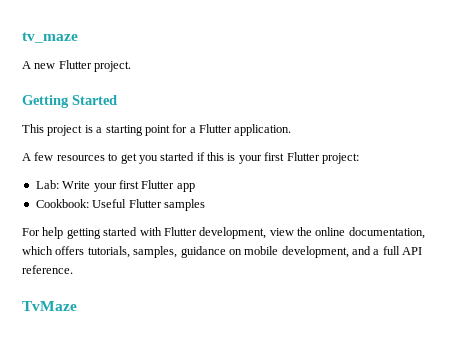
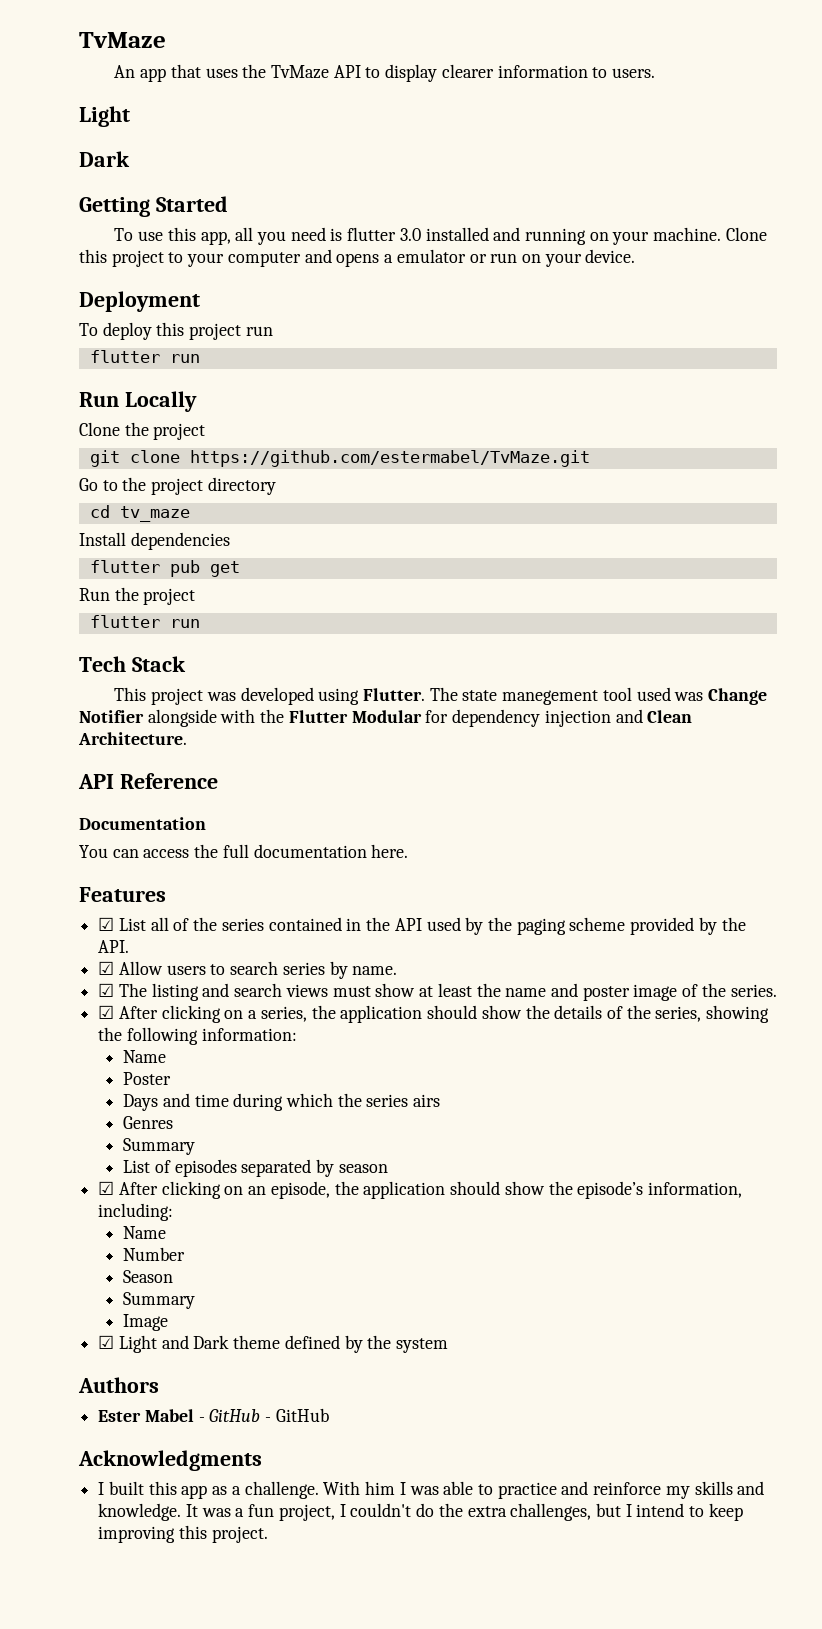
[22,32,78,43] [22,60,132,72] [22,95,117,108] [22,124,292,136] [22,152,359,164] [35,180,195,192] [35,199,205,211] [22,227,425,239] [22,246,423,258] [22,265,73,274] [22,301,77,311] tv_maze // A new Flutter project. // Getting Started // This project is a starting point for a Flutter application. // A few resources to get you started if this is your first Flutter project: // Lab: Write your first Flutter app // Cookbook: Useful Flutter samples // For help getting started with Flutter development, view the online documentation, which offers tutorials, samples, guidance on mobile development, and a full API reference. // TvMaze -> [79,32,166,48] [114,64,656,82] [79,106,130,127] [79,151,130,167] [79,196,228,217] [114,227,767,245] [79,249,636,267] [79,291,200,312] [79,322,273,340] [89,350,200,363] [79,391,197,412] [79,422,206,440] [89,450,590,467] [79,477,276,495] [89,505,190,522] [79,532,230,550] [89,560,240,577] [79,587,196,605] [89,615,200,628] [79,656,186,672] [114,687,768,705] [79,709,693,727] [78,732,187,745] [78,773,218,789] [79,817,206,830] [79,844,409,858] [79,887,166,902] [98,917,746,935] [98,940,130,953] [98,961,398,979] [98,983,777,1001] [98,1005,770,1023] [98,1027,297,1045] [123,1050,167,1063] [123,1072,172,1085] [123,1093,441,1111] [123,1116,174,1129] [123,1138,196,1155] [123,1159,388,1177] [98,1181,742,1199] [98,1203,174,1221] [123,1226,167,1239] [123,1247,186,1261] [123,1270,174,1283] [123,1292,196,1309] [123,1314,169,1331] [98,1335,449,1353] [78,1377,159,1393] [98,1408,329,1422] [78,1450,262,1471] [98,1481,765,1499] [98,1503,743,1521] [98,1525,268,1543] TvMaze // An app that uses the TvMaze API to display clearer information to users. // Light // Dark // Getting Started // To use this app, all you need is flutter 3.0 installed and running on your machine. Clone this project to your computer and opens a emulator or run on your device. // Deployment // To deploy this project run // flutter run // Run Locally // Clone the project // git clone https://github.com/estermabel/TvMaze.git // Go to the project directory // cd tv_maze // Install dependencies // flutter pub get // Run the project // flutter run // Tech Stack // This project was developed using Flutter. The state manegement tool used was Change Notifier alongside with the Flutter Modular for dependency injection and Clean Architecture. // API Reference // Documentation // You can access the full documentation here. // Features // ☑ List all of the series contained in the API used by the paging scheme provided by the API. // ☑ Allow users to search series by name. // ☑ The listing and search views must show at least the name and poster image of the series. // ☑ After clicking on a series, the application should show the details of the series, showing the following information: // Name // Poster // Days and time during which the series airs // Genres // Summary // List of episodes separated by season // ☑ After clicking on an episode, the application should show the episode’s information, including: // Name // Number // Season // Summary // Image // ☑ Light and Dark theme defined by the system // Authors // Ester Mabel - GitHub - GitHub // Acknowledgments // I built this app as a challenge. With him I was able to practice and reinforce my skills and knowledge. It was a fun project, I couldn't do the extra challenges, but I intend to keep improving this project.

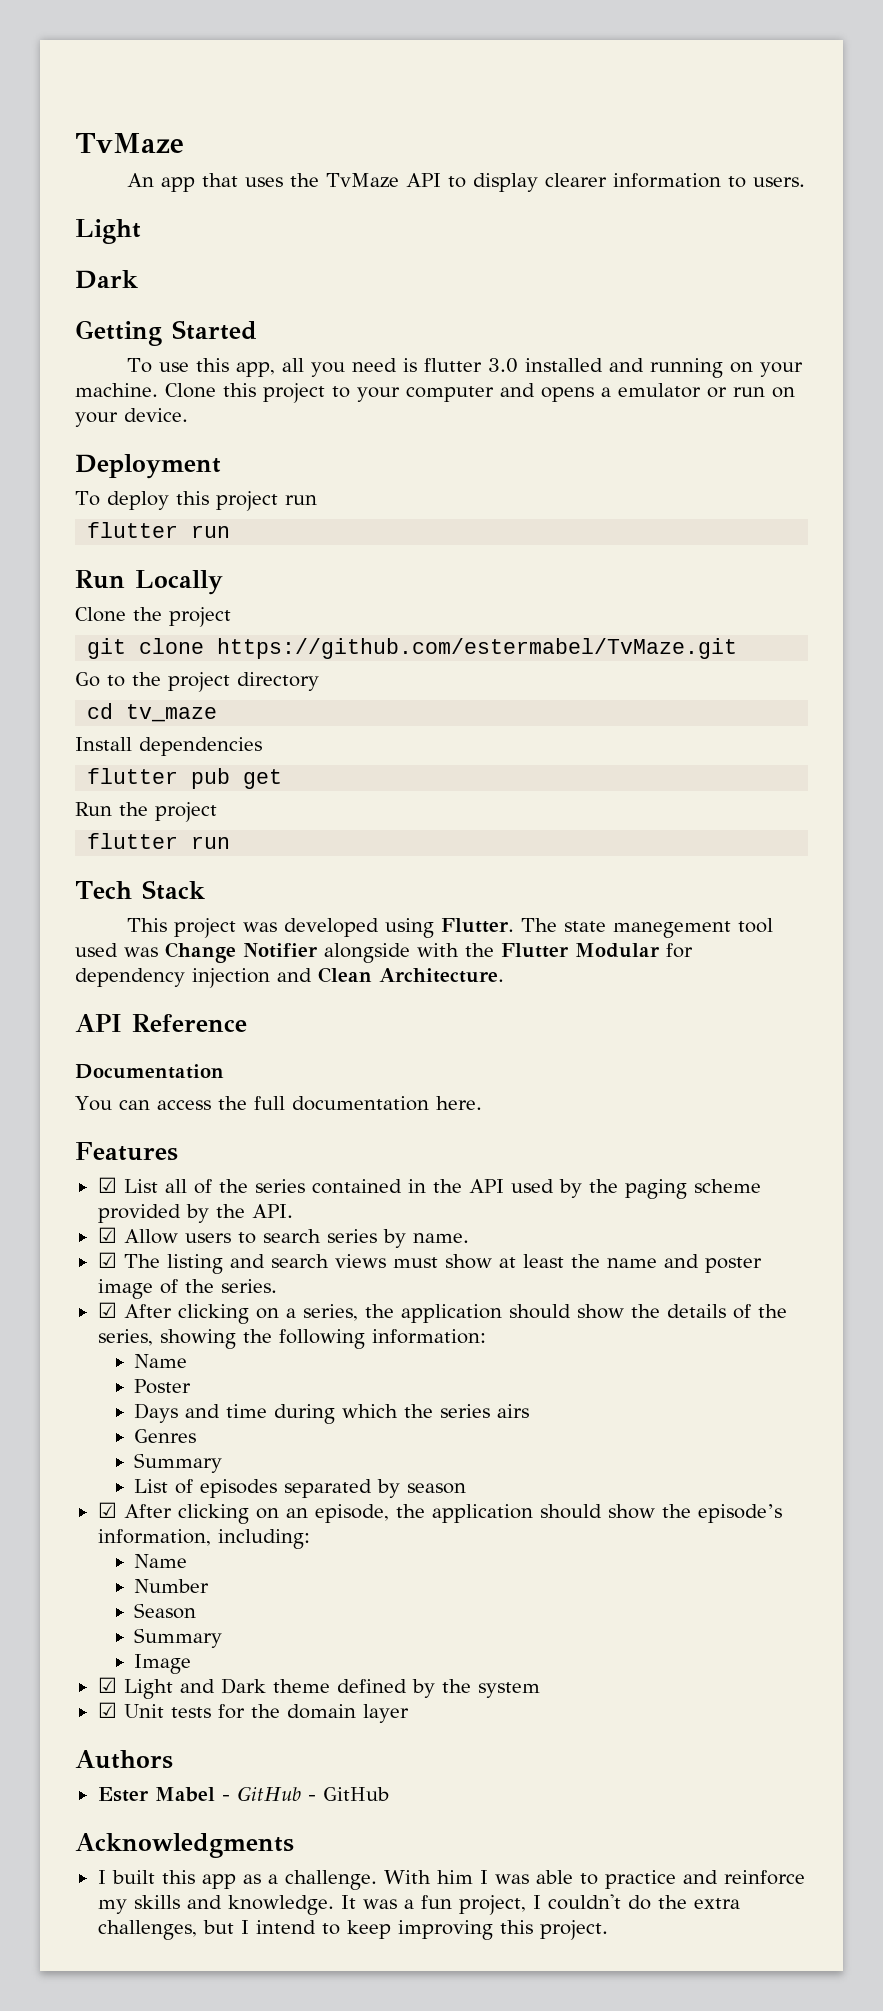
(449, 1345) none -> [97,1702,409,1723] // ☑ Unit tests for the domain layer

